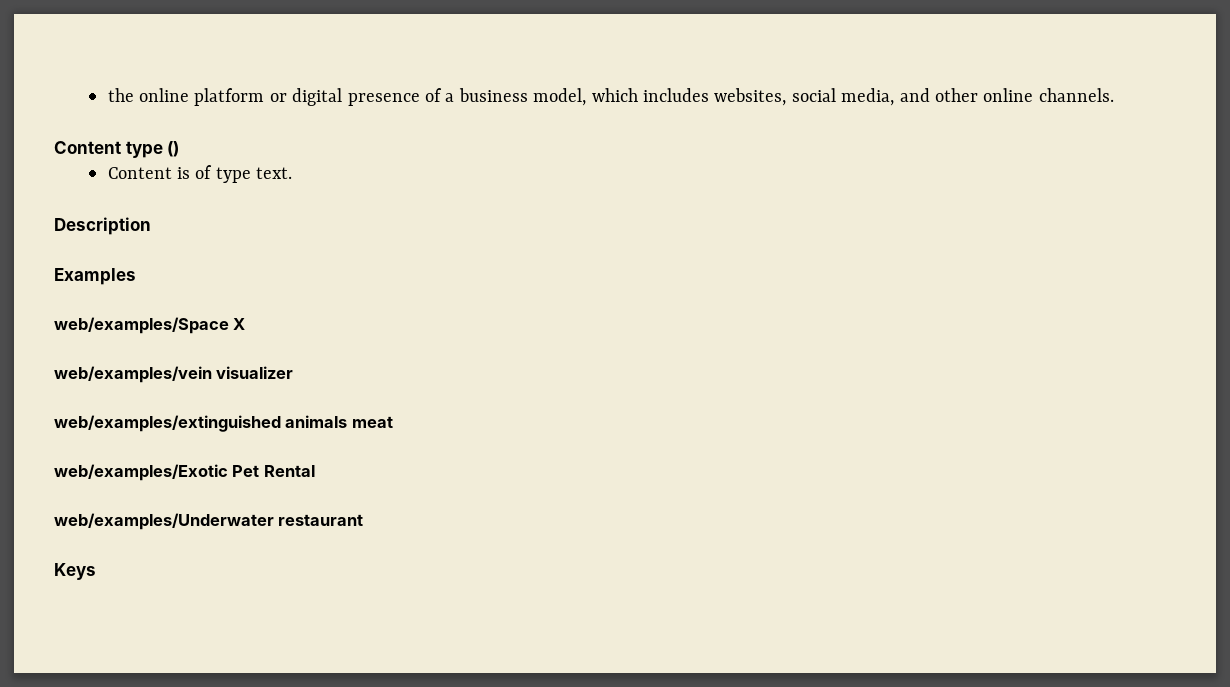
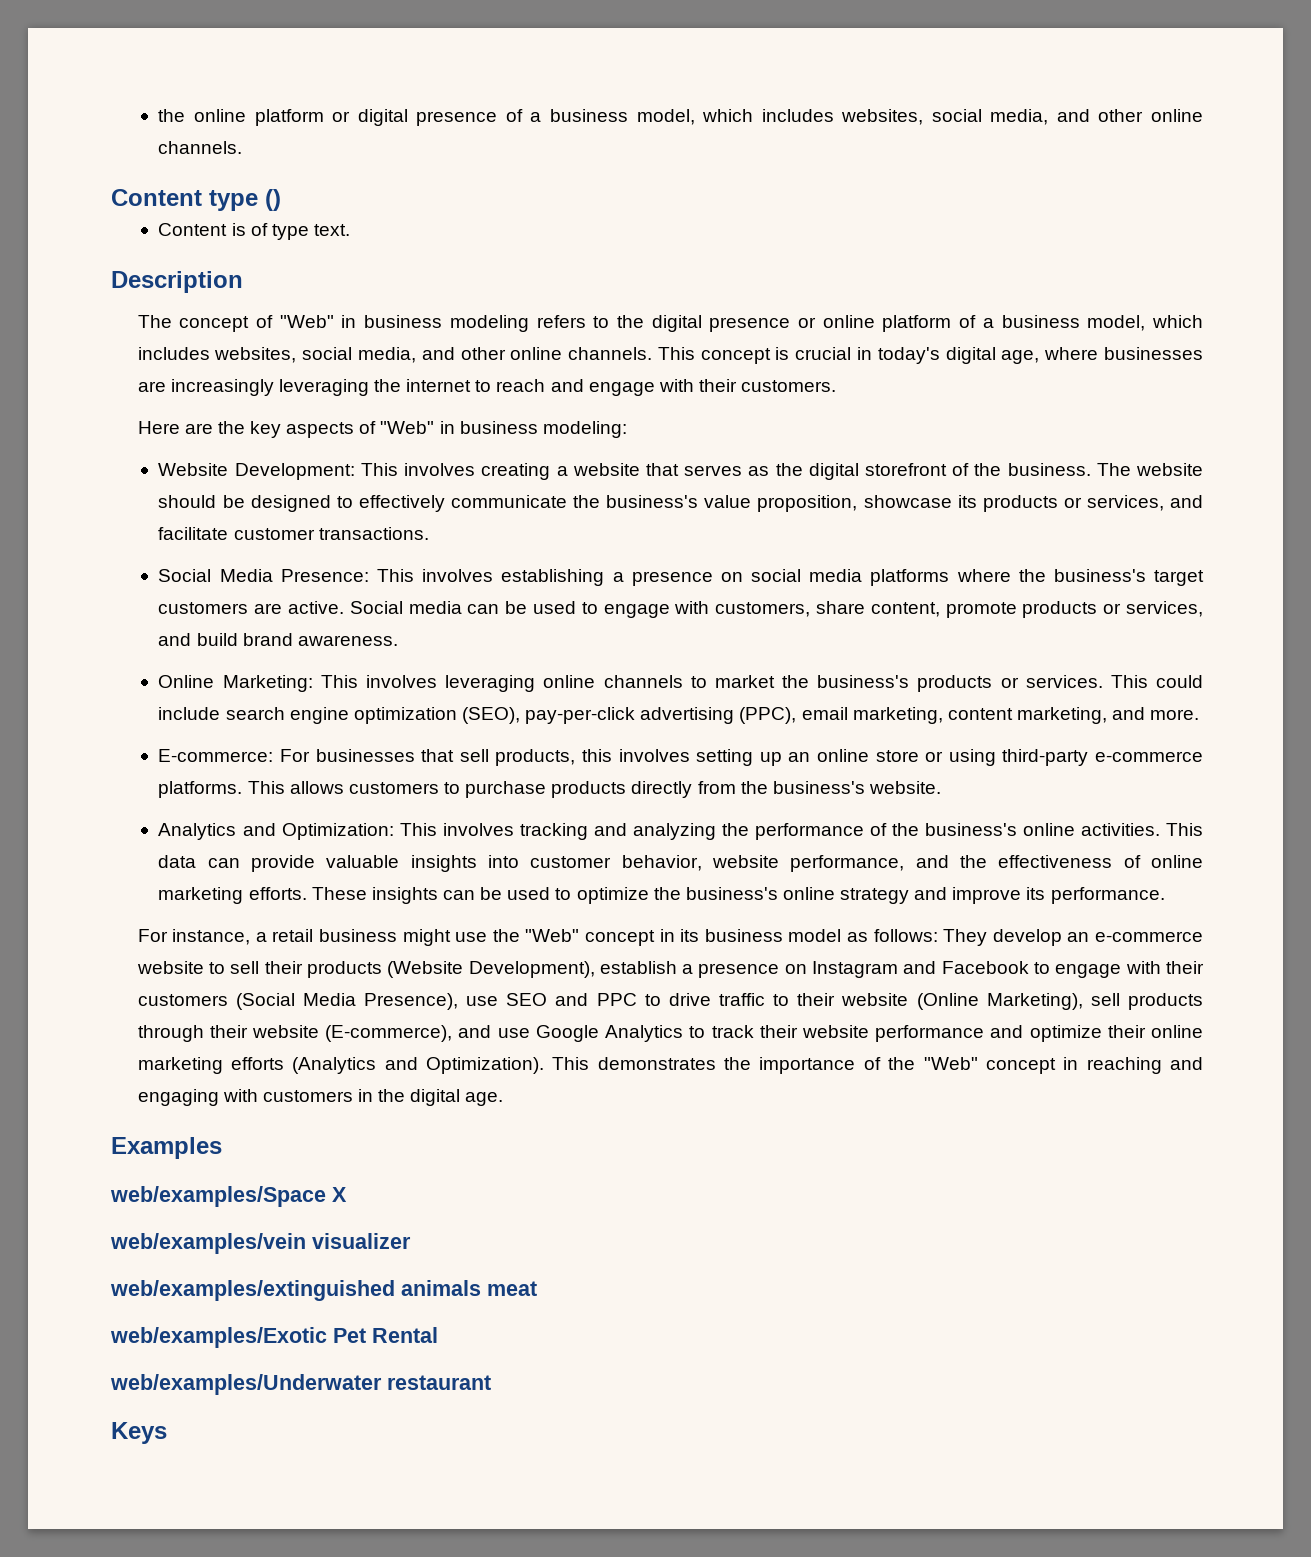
(151, 226) none -> [137,315,1203,332] [137,347,1203,364] [137,379,837,396] [137,421,627,438] [158,463,1204,480] [158,495,1203,512] [158,527,429,540] [158,569,1205,586] [158,601,1203,618] [158,633,398,646] [158,675,1204,692] [158,707,1200,724] [158,749,1204,766] [158,781,941,798] [158,823,1204,840] [158,855,1203,872] [158,887,1165,904] [137,929,1204,946] [136,961,1205,978] [137,993,1203,1010] [137,1025,1204,1042] [137,1057,1203,1074] [137,1089,504,1106] // The concept of "Web" in business modeling refers to the digital presence or online platform of a business model, which includes websites, social media, and other online channels. This concept is crucial in today's digital age, where businesses are increasingly leveraging the internet to reach and engage with their customers. // Here are the key aspects of "Web" in business modeling: // Website Development: This involves creating a website that serves as the digital storefront of the business. The website should be designed to effectively communicate the business's value proposition, showcase its products or services, and facilitate customer transactions. // Social Media Presence: This involves establishing a presence on social media platforms where the business's target customers are active. Social media can be used to engage with customers, share content, promote products or services, and build brand awareness. // Online Marketing: This involves leveraging online channels to market the business's products or services. This could include search engine optimization (SEO), pay-per-click advertising (PPC), email marketing, content marketing, and more. // E-commerce: For businesses that sell products, this involves setting up an online store or using third-party e-commerce platforms. This allows customers to purchase products directly from the business's website. // Analytics and Optimization: This involves tracking and analyzing the performance of the business's online activities. This data can provide valuable insights into customer behavior, website performance, and the effectiveness of online marketing efforts. These insights can be used to optimize the business's online strategy and improve its performance. // For instance, a retail business might use the "Web" concept in its business model as follows: They develop an e-commerce website to sell their products (Website Development), establish a presence on Instagram and Facebook to engage with their customers (Social Media Presence), use SEO and PPC to drive traffic to their website (Online Marketing), sell products through their website (E-commerce), and use Google Analytics to track their website performance and optimize their online marketing efforts (Analytics and Optimization). This demonstrates the importance of the "Web" concept in reaching and engaging with customers in the digital age.

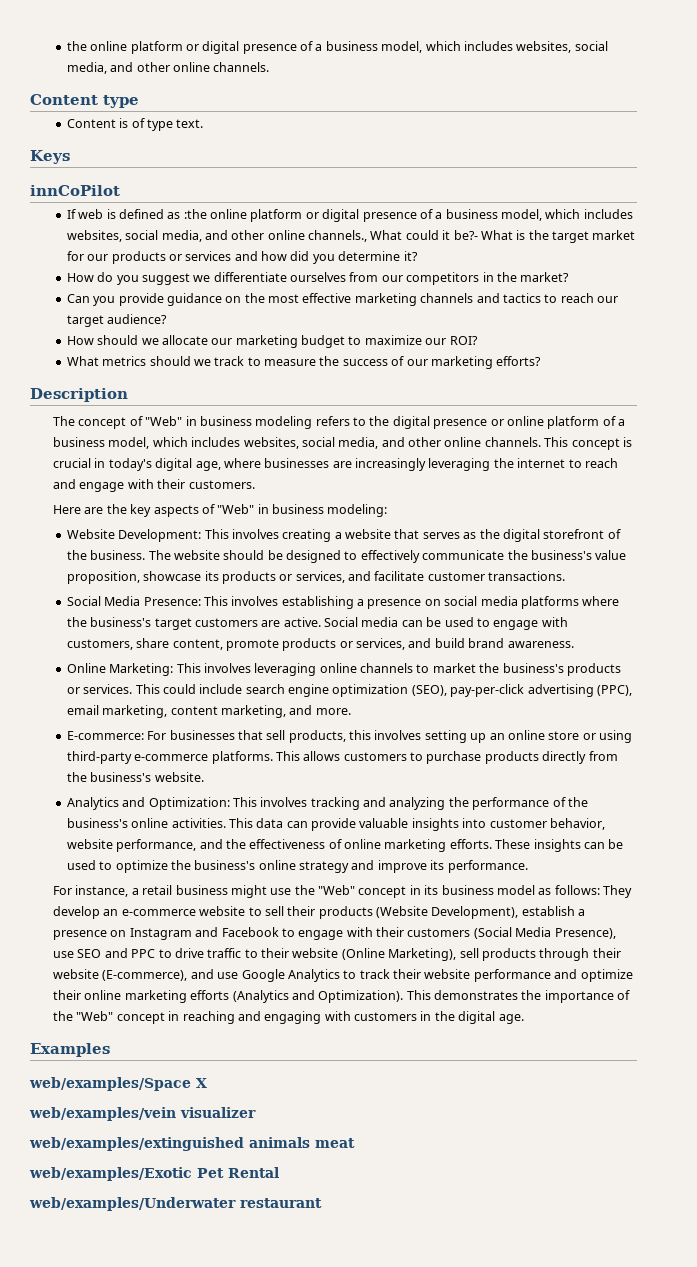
[265,189,281,211] () -> (139, 101) none
(351, 230) none -> [30,150,70,164] [30,185,120,196] [66,209,633,222] [66,230,636,243] [66,251,418,264] [66,272,570,285] [66,293,619,306] [66,314,168,327] [66,335,478,348] [66,356,542,369] // Keys // innCoPilot // If web is defined as :the online platform or digital presence of a business model, which includes websites, social media, and other online channels., What could it be?- What is the target market for our products or services and how did you determine it? // How do you suggest we differentiate ourselves from our competitors in the market? // Can you provide guidance on the most effective marketing channels and tactics to reach our target audience? // How should we allocate our marketing budget to maximize our ROI? // What metrics should we track to measure the success of our marketing efforts?
[111,1422,167,1444] // Keys -> (322, 1203) none

